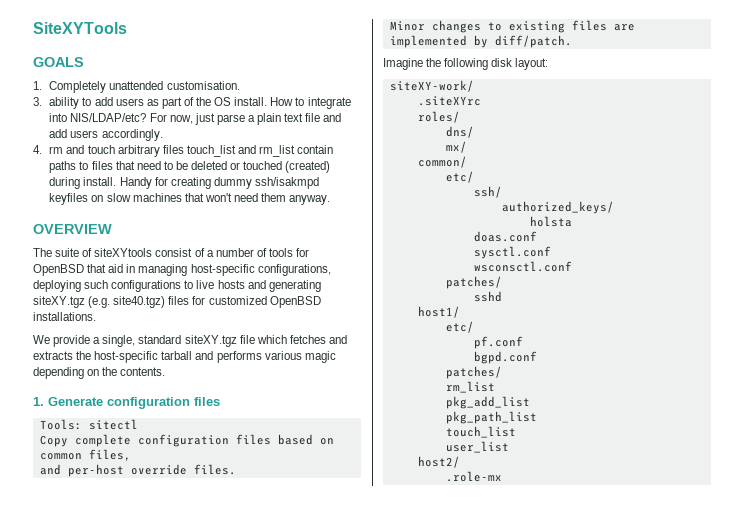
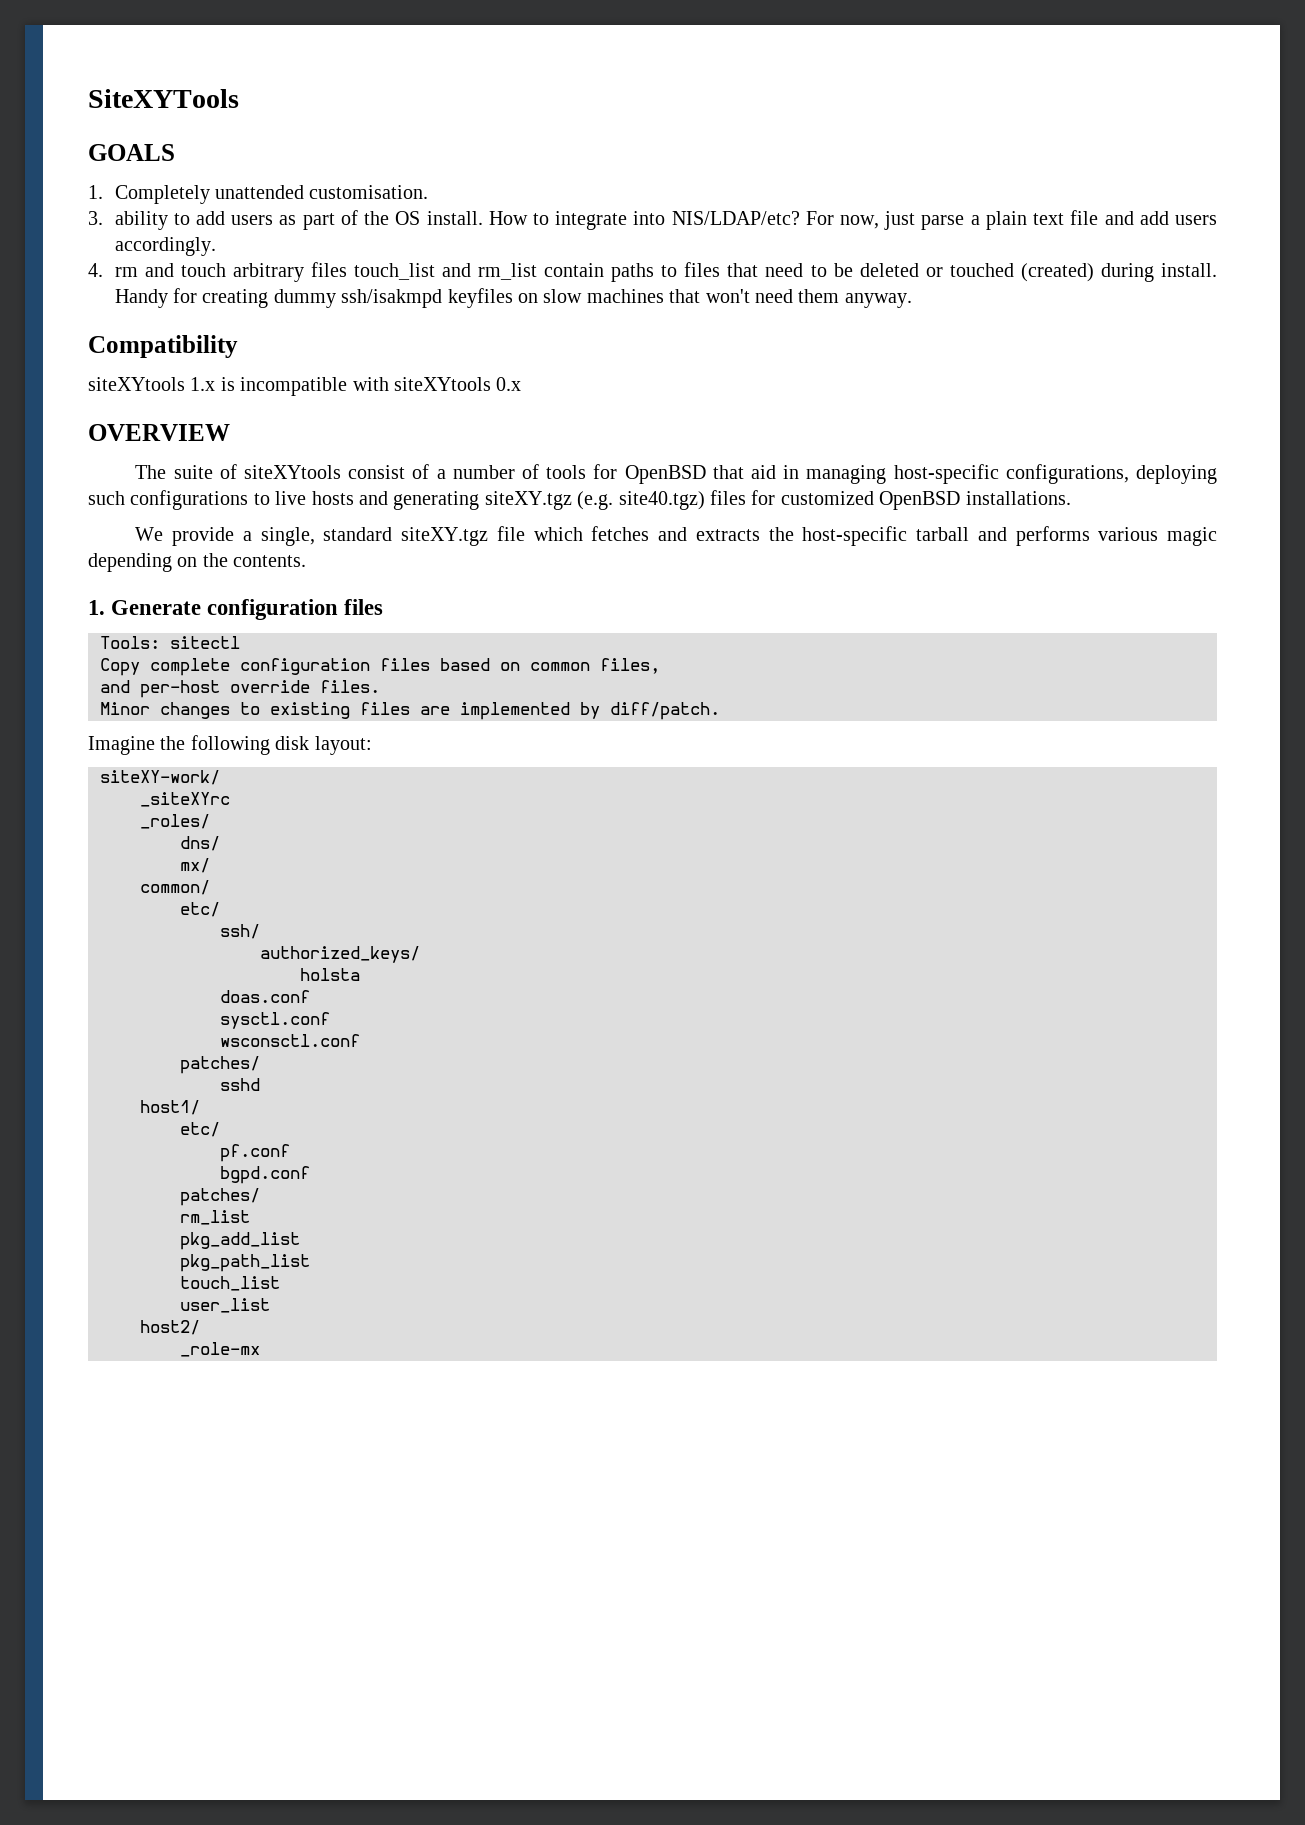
(331, 200) none -> [88,335,238,358] [88,377,522,396] // Compatibility // siteXYtools 1.x is incompatible with siteXYtools 0.x
[417,96,481,106] [417,111,460,123] .siteXYrc // roles/ -> [140,792,230,807] [140,814,210,829] _siteXYrc // _roles/
[445,471,502,482] .role-mx -> [180,1342,260,1357] _role-mx

